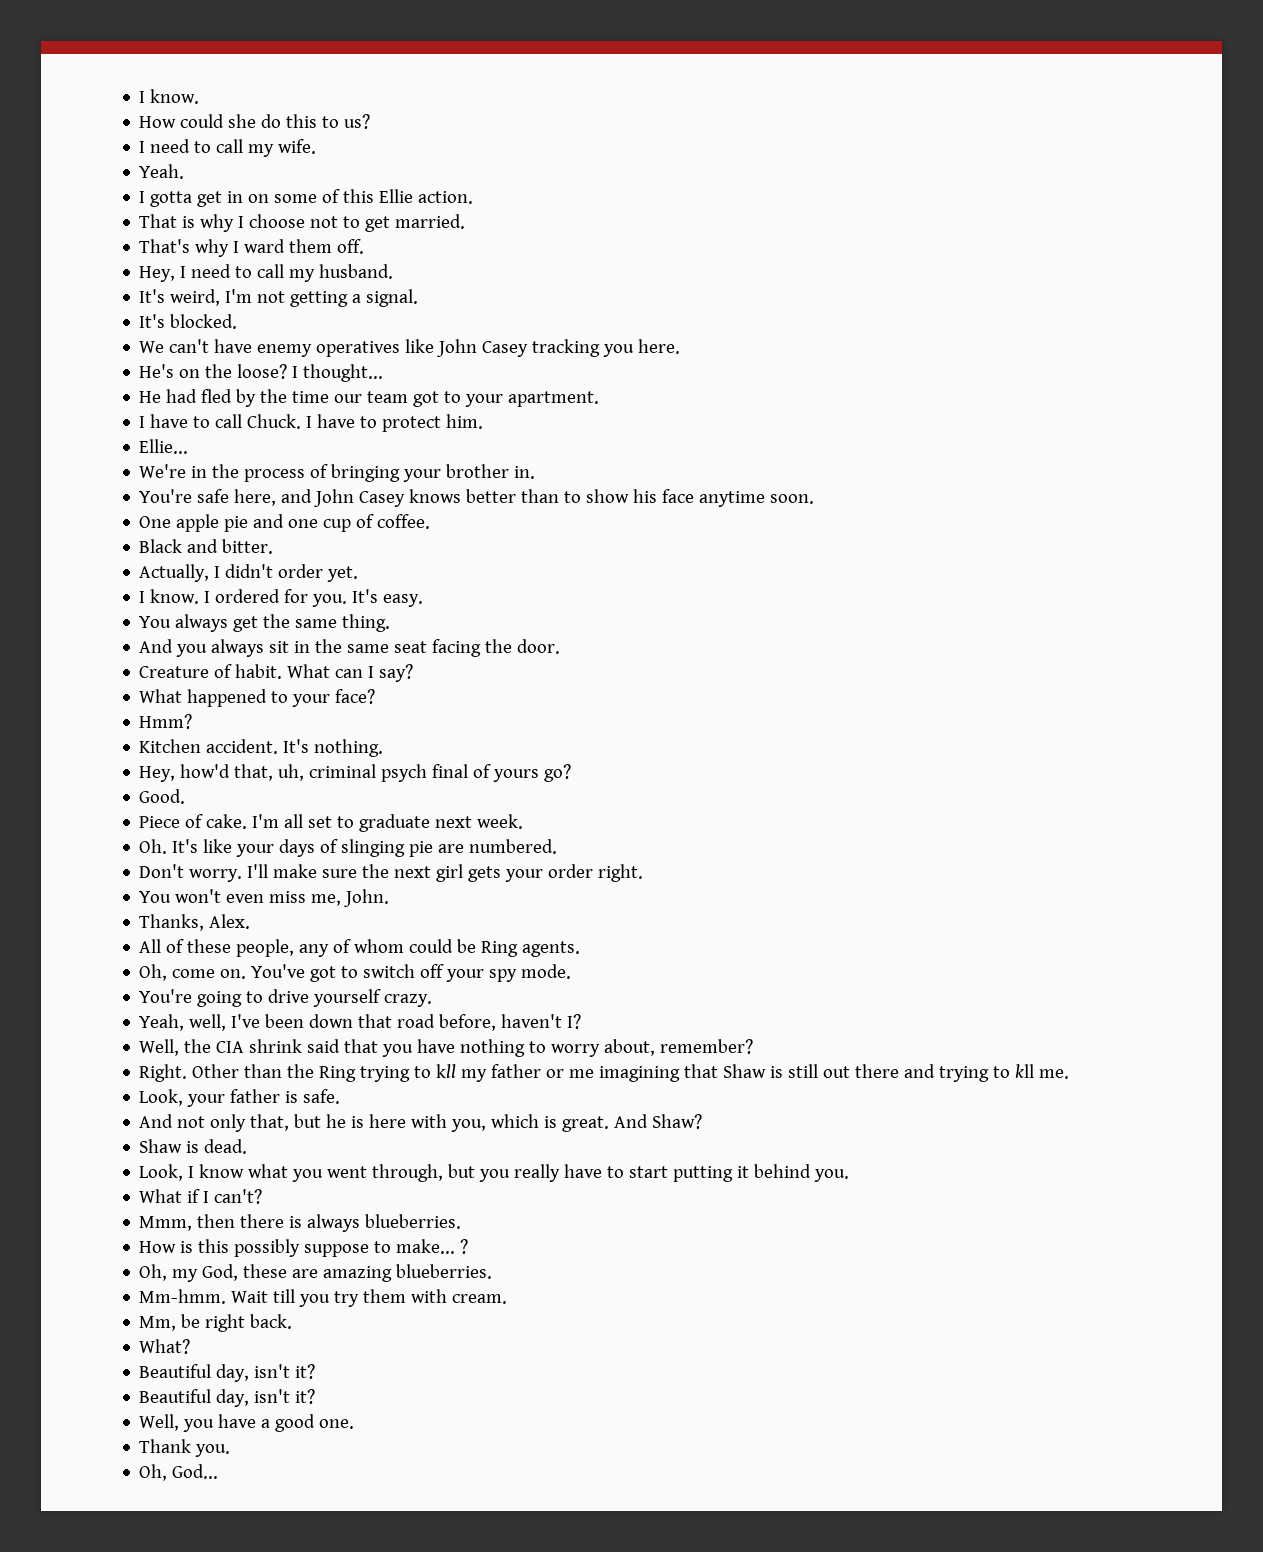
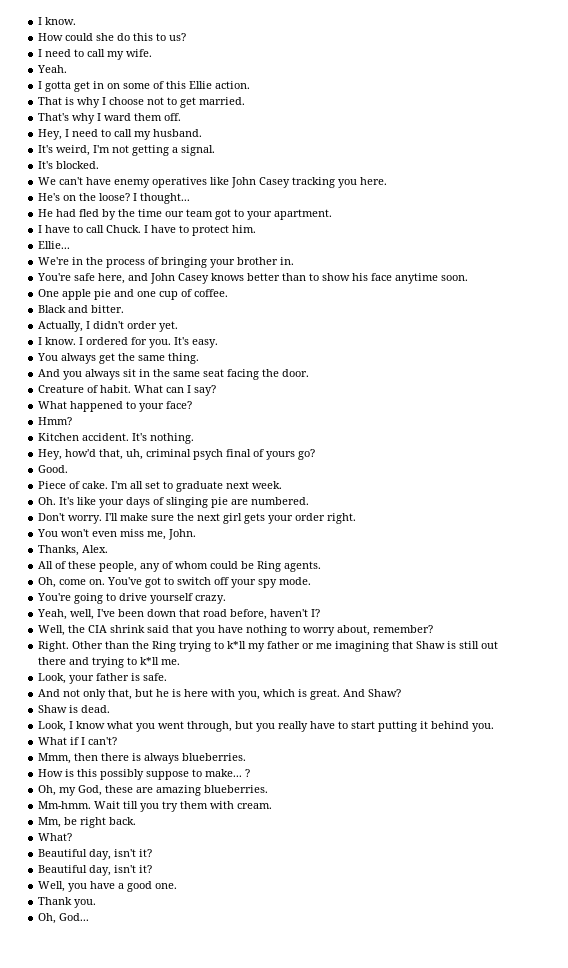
[436,1064,457,1078] kll -> [227,641,247,649] k*ll
[1015,1064,1035,1078] kll -> [140,657,160,665] k*ll

